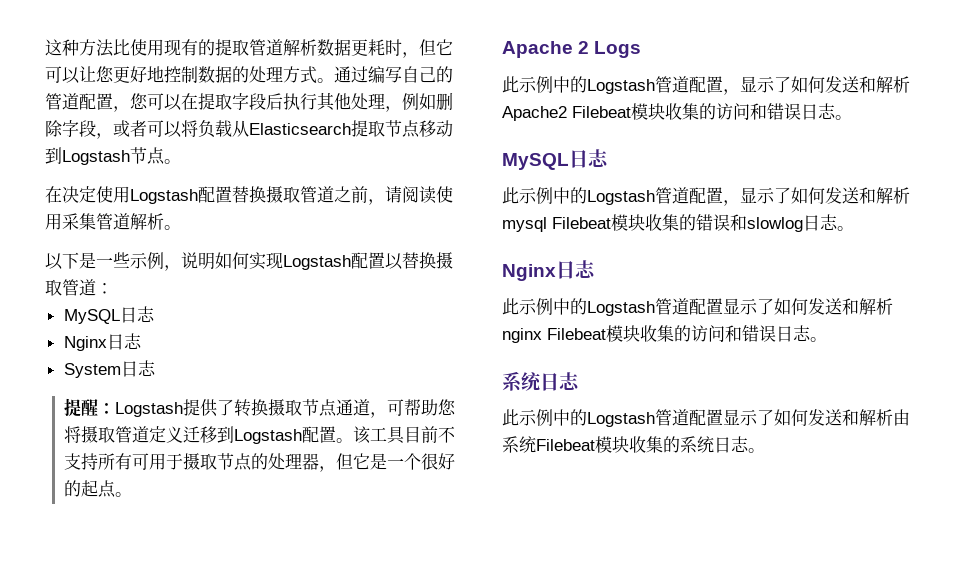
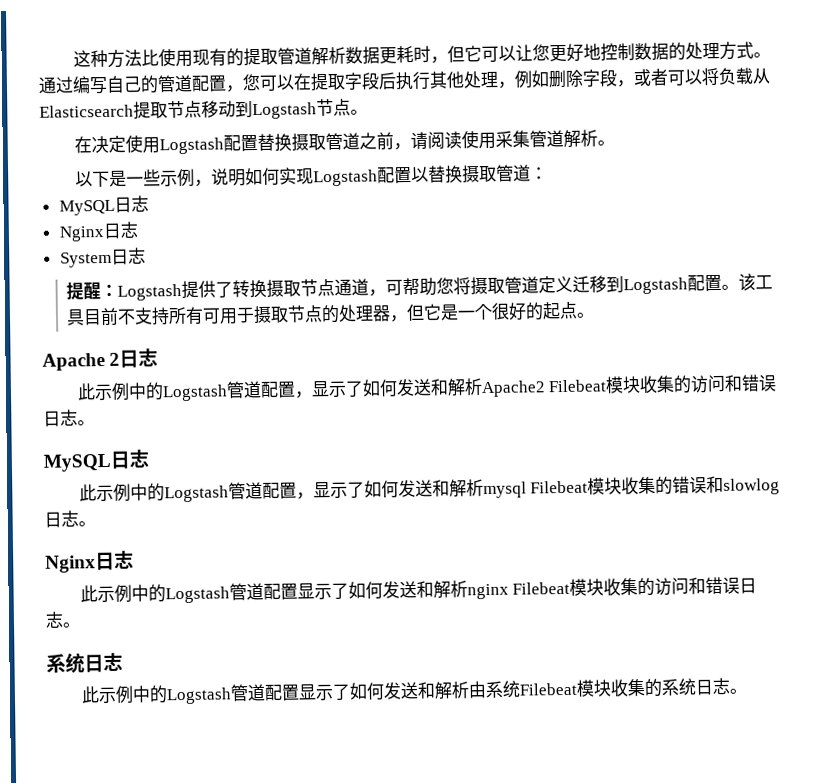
[594,41,642,58] Logs -> [119,348,159,368] 日志

